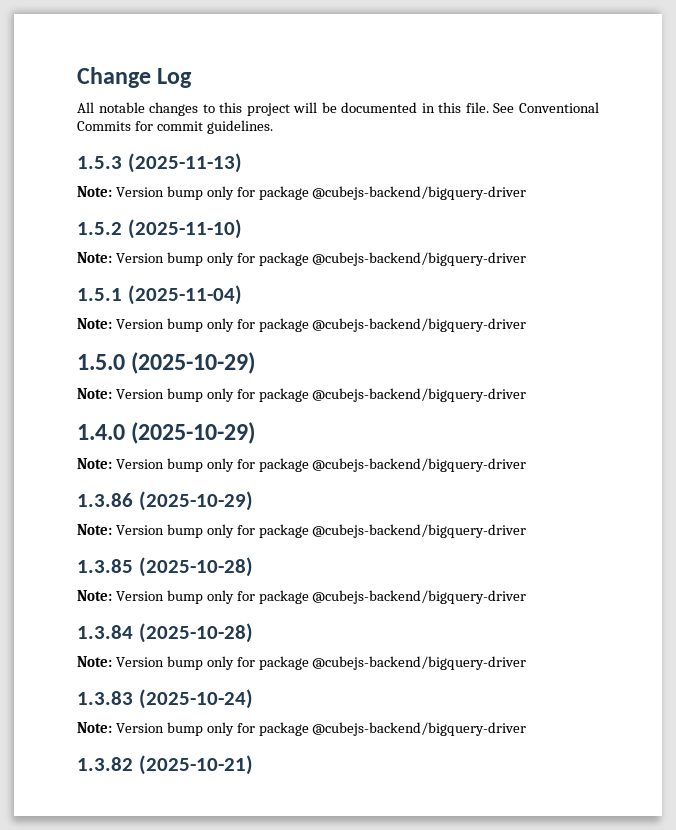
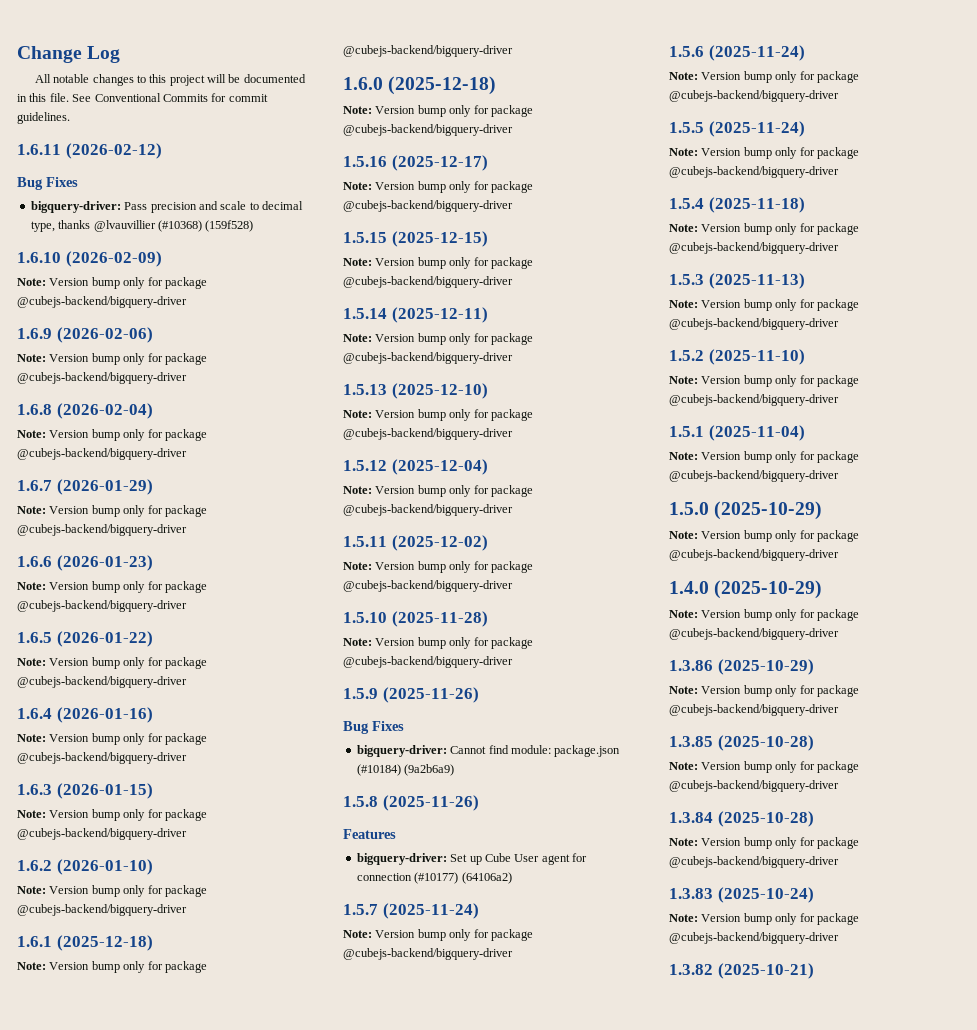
(273, 127) none -> [17,143,162,159] [17,177,78,190] [30,201,303,213] [30,220,254,232] [17,251,162,267] [17,277,207,289] [17,296,187,308] [17,327,153,343] [17,353,207,365] [17,372,187,384] [17,403,153,419] [17,429,207,441] [17,448,187,460] [17,479,153,495] [17,505,207,517] [17,524,187,536] [17,555,153,571] [17,581,207,593] [17,600,187,612] [17,631,153,647] [17,657,207,669] [17,676,187,688] [17,707,153,723] [17,733,207,745] [17,752,187,764] [17,783,153,799] [17,809,207,821] [17,828,187,840] [17,859,153,875] [17,885,207,897] [17,904,187,916] [17,935,153,951] [17,961,207,973] [343,45,513,57] [343,76,497,95] [343,105,533,117] [343,124,513,136] [343,155,488,171] [343,181,533,193] [343,200,513,212] [343,231,488,247] [343,257,533,269] [343,276,513,288] [343,307,488,323] [343,333,533,345] [343,352,513,364] [343,383,488,399] [343,409,533,421] [343,428,513,440] [343,459,488,475] [343,485,533,497] [343,504,513,516] [343,535,488,551] [343,561,533,573] [343,580,513,592] [343,611,488,627] [343,637,533,649] [343,656,513,668] [343,687,479,703] [343,721,404,734] [356,745,621,757] [356,764,455,776] [343,795,479,811] [343,829,396,839] [356,853,587,865] [356,872,512,884] [343,903,479,919] [343,929,533,941] [343,948,513,960] [669,45,805,61] [669,71,859,83] [669,90,839,102] [669,121,805,137] [669,147,859,159] [669,166,839,178] [669,197,805,213] [669,223,859,235] [669,242,839,254] // 1.6.11 (2026-02-12) // Bug Fixes // bigquery-driver: Pass precision and scale to decimal type, thanks @lvauvillier (#10368) (159f528) // 1.6.10 (2026-02-09) // Note: Version bump only for package @cubejs-backend/bigquery-driver // 1.6.9 (2026-02-06) // Note: Version bump only for package @cubejs-backend/bigquery-driver // 1.6.8 (2026-02-04) // Note: Version bump only for package @cubejs-backend/bigquery-driver // 1.6.7 (2026-01-29) // Note: Version bump only for package @cubejs-backend/bigquery-driver // 1.6.6 (2026-01-23) // Note: Version bump only for package @cubejs-backend/bigquery-driver // 1.6.5 (2026-01-22) // Note: Version bump only for package @cubejs-backend/bigquery-driver // 1.6.4 (2026-01-16) // Note: Version bump only for package @cubejs-backend/bigquery-driver // 1.6.3 (2026-01-15) // Note: Version bump only for package @cubejs-backend/bigquery-driver // 1.6.2 (2026-01-10) // Note: Version bump only for package @cubejs-backend/bigquery-driver // 1.6.1 (2025-12-18) // Note: Version bump only for package @cubejs-backend/bigquery-driver // 1.6.0 (2025-12-18) // Note: Version bump only for package @cubejs-backend/bigquery-driver // 1.5.16 (2025-12-17) // Note: Version bump only for package @cubejs-backend/bigquery-driver // 1.5.15 (2025-12-15) // Note: Version bump only for package @cubejs-backend/bigquery-driver // 1.5.14 (2025-12-11) // Note: Version bump only for package @cubejs-backend/bigquery-driver // 1.5.13 (2025-12-10) // Note: Version bump only for package @cubejs-backend/bigquery-driver // 1.5.12 (2025-12-04) // Note: Version bump only for package @cubejs-backend/bigquery-driver // 1.5.11 (2025-12-02) // Note: Version bump only for package @cubejs-backend/bigquery-driver // 1.5.10 (2025-11-28) // Note: Version bump only for package @cubejs-backend/bigquery-driver // 1.5.9 (2025-11-26) // Bug Fixes // bigquery-driver: Cannot find module: package.json (#10184) (9a2b6a9) // 1.5.8 (2025-11-26) // Features // bigquery-driver: Set up Cube User agent for connection (#10177) (64106a2) // 1.5.7 (2025-11-24) // Note: Version bump only for package @cubejs-backend/bigquery-driver // 1.5.6 (2025-11-24) // Note: Version bump only for package @cubejs-backend/bigquery-driver // 1.5.5 (2025-11-24) // Note: Version bump only for package @cubejs-backend/bigquery-driver // 1.5.4 (2025-11-18) // Note: Version bump only for package @cubejs-backend/bigquery-driver

